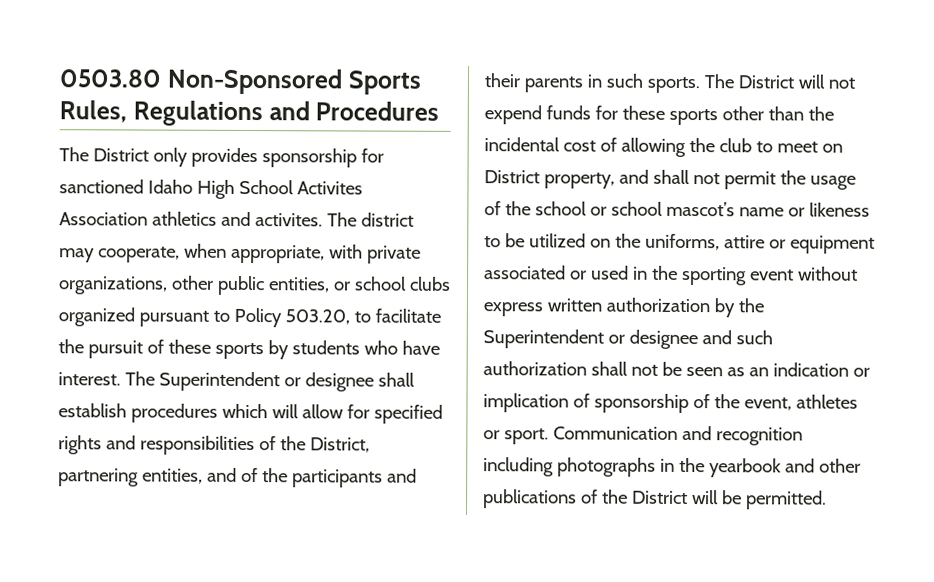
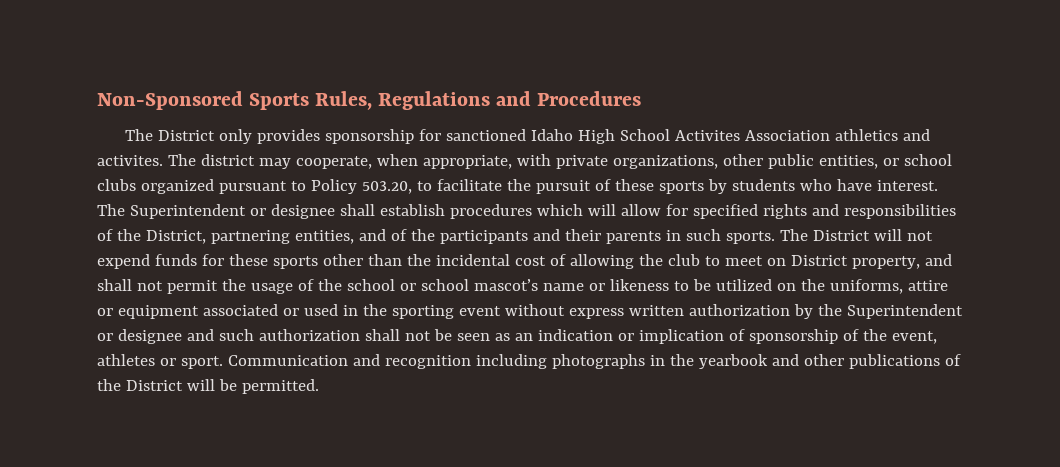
[59,69,162,88] 0503.80 -> (97, 100) none

